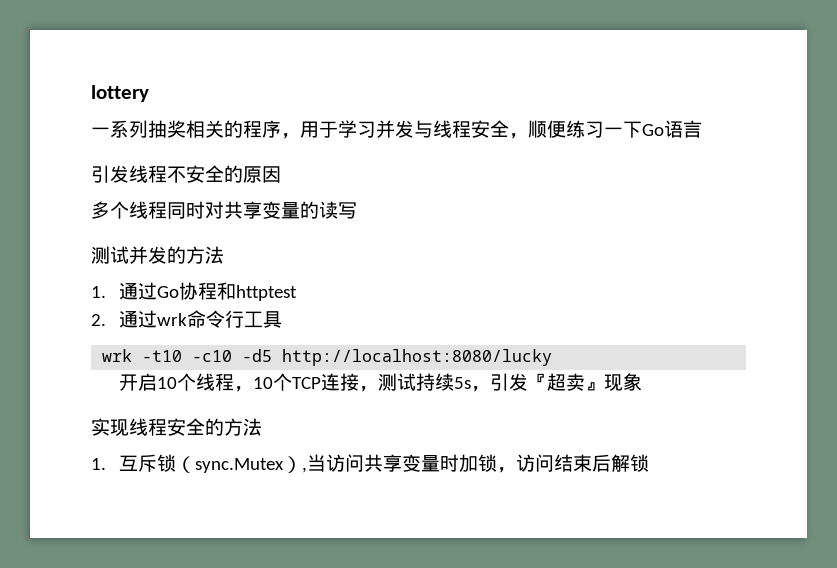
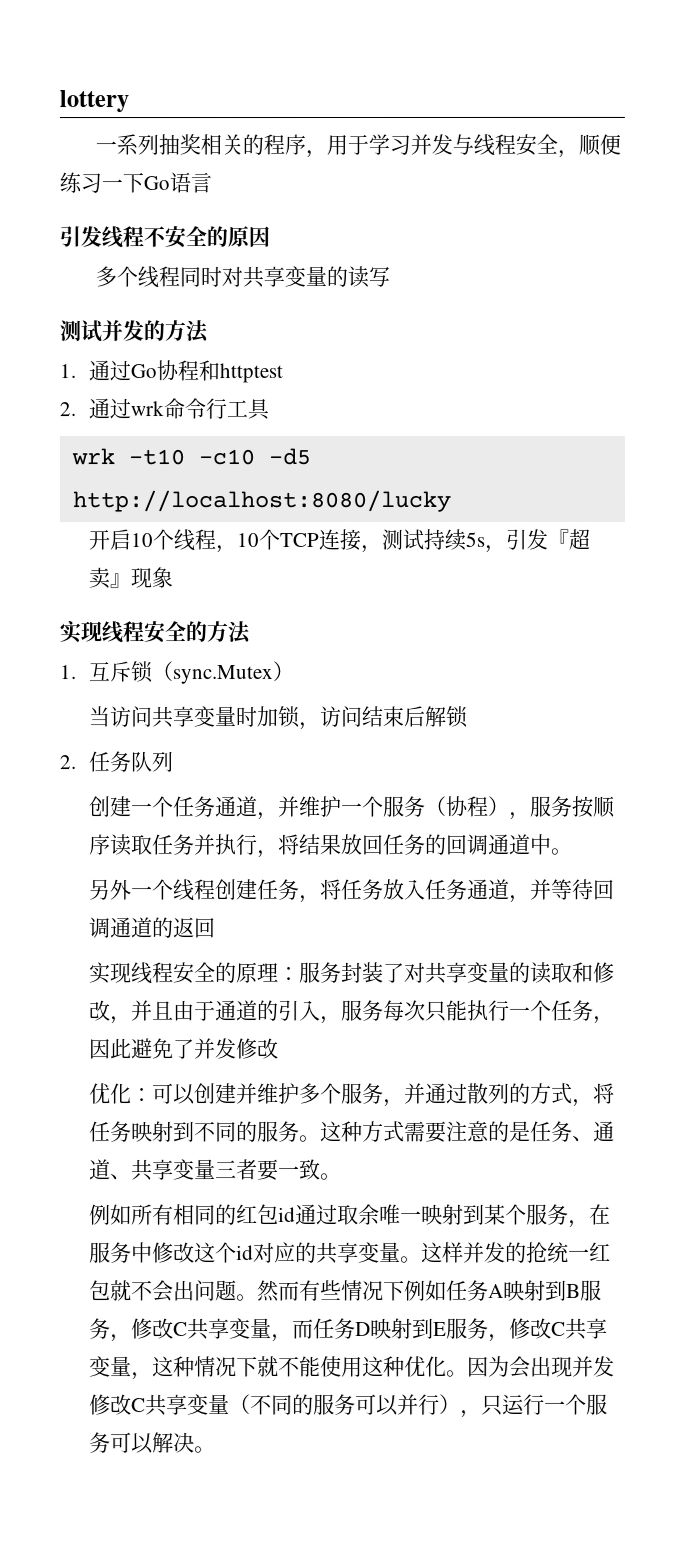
[301,467,307,473] , -> (295, 671) //
(649, 463) none -> [59,751,174,773] [89,795,617,821] [89,833,574,859] [89,878,616,904] [89,917,217,939] [89,961,616,985] [89,999,616,1025] [89,1038,280,1060] [89,1082,616,1107] [89,1120,616,1143] [89,1159,343,1182] [89,1203,612,1228] [89,1241,612,1265] [89,1279,603,1303] [89,1317,609,1343] [89,1355,616,1381] [89,1393,609,1418] [89,1432,217,1455] // 2.任务队列 // 创建一个任务通道，并维护一个服务（协程），服务按顺序读取任务并执行，将结果放回任务的回调通道中。 // 另外一个线程创建任务，将任务放入任务通道，并等待回调通道的返回 // 实现线程安全的原理：服务封装了对共享变量的读取和修改，并且由于通道的引入，服务每次只能执行一个任务，因此避免了并发修改 // 优化：可以创建并维护多个服务，并通过散列的方式，将任务映射到不同的服务。这种方式需要注意的是任务、通道、共享变量三者要一致。 // 例如所有相同的红包id通过取余唯一映射到某个服务，在服务中修改这个id对应的共享变量。这样并发的抢统一红包就不会出问题。然而有些情况下例如任务A映射到B服务，修改C共享变量，而任务D映射到E服务，修改C共享变量，这种情况下就不能使用这种优化。因为会出现并发修改C共享变量（不同的服务可以并行），只运行一个服务可以解决。

